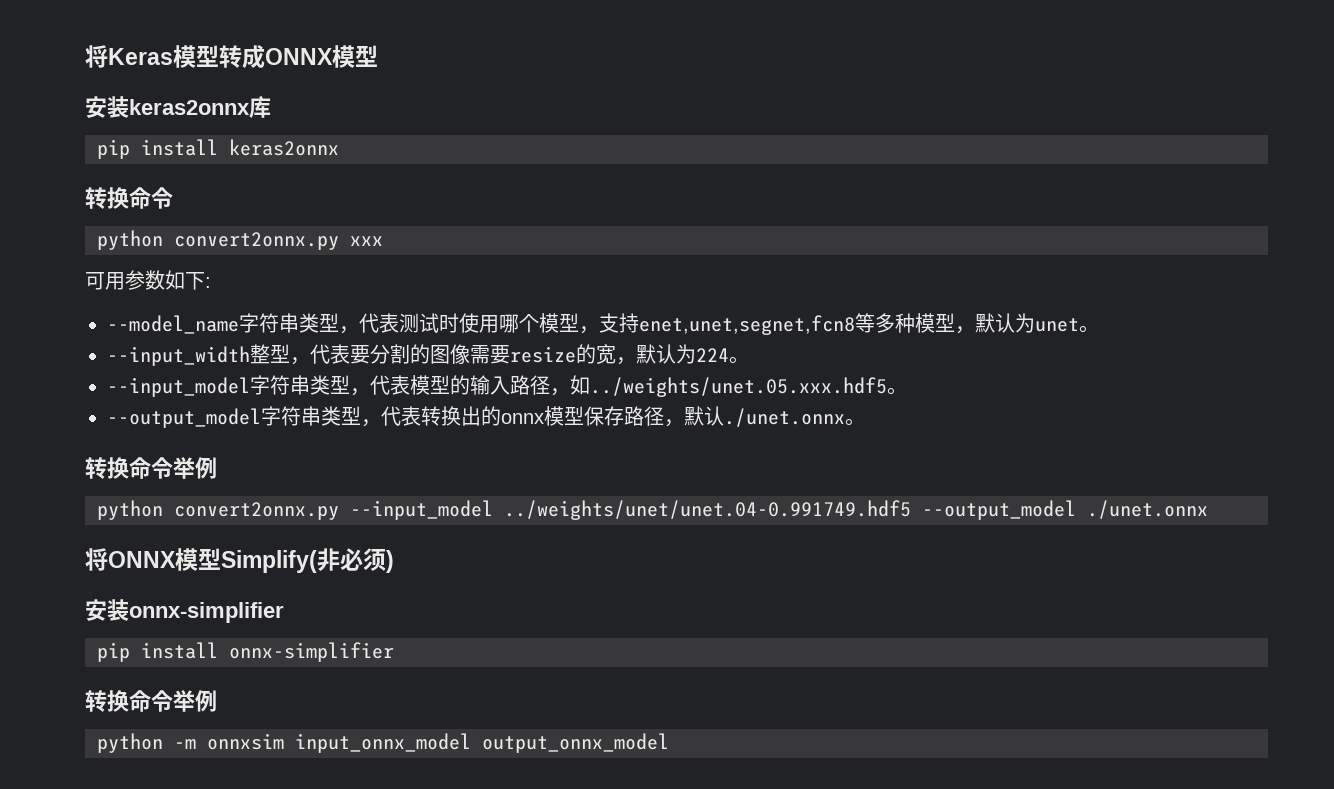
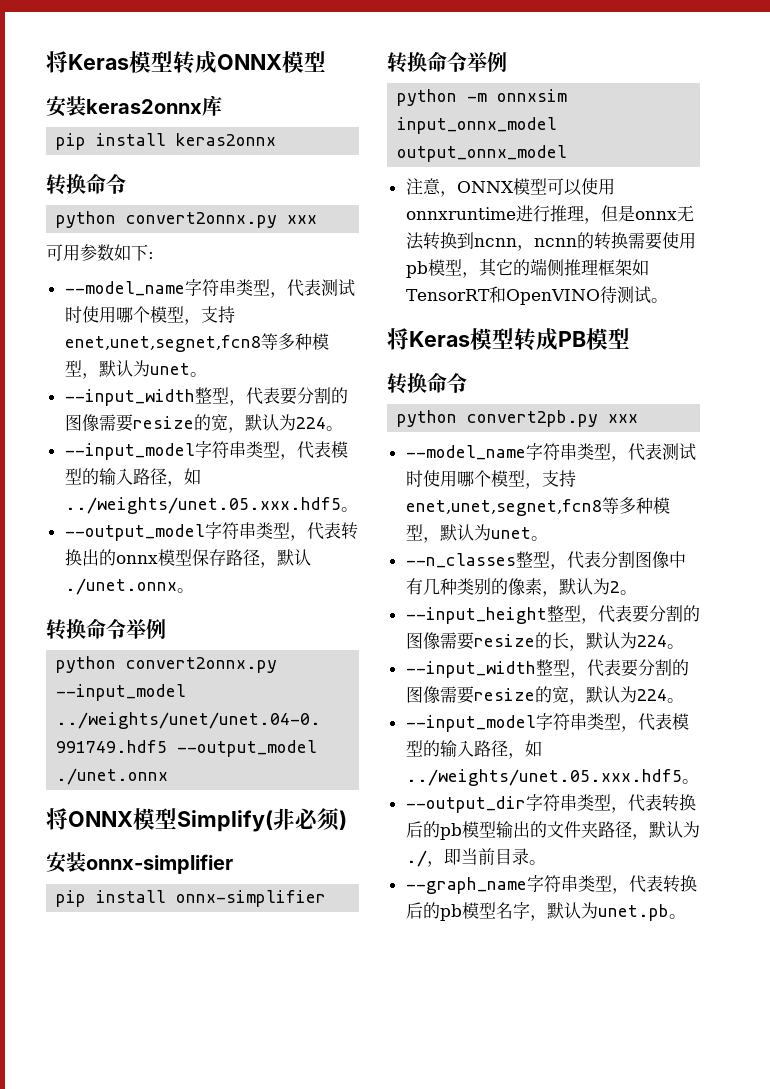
(669, 743) none -> [405,178,615,197] [405,205,694,224] [405,232,696,251] [405,258,649,278] [405,286,668,305] [387,328,630,351] [387,372,467,394] [397,410,639,427] [405,443,696,462] [405,470,576,489] [405,497,670,516] [405,524,548,543] [405,551,686,570] [405,578,637,597] [405,605,700,624] [405,632,684,651] [405,659,689,678] [405,686,684,705] [405,713,689,732] [405,740,542,759] [405,769,699,786] [405,794,696,813] [405,821,700,840] [405,848,546,867] [405,875,697,894] [405,902,686,921] // 注意，ONNX模型可以使用onnxruntime进行推理，但是onnx无法转换到ncnn，ncnn的转换需要使用pb模型，其它的端侧推理框架如TensorRT和OpenVINO待测试。 // 将Keras模型转成PB模型 // 转换命令 // python convert2pb.py xxx // --model_name字符串类型，代表测试时使用哪个模型，支持enet,unet,segnet,fcn8等多种模型，默认为unet。 // --n_classes整型，代表分割图像中有几种类别的像素，默认为2。 // --input_height整型，代表要分割的图像需要resize的长，默认为224。 // --input_width整型，代表要分割的图像需要resize的宽，默认为224。 // --input_model字符串类型，代表模型的输入路径，如../weights/unet.05.xxx.hdf5。 // --output_dir字符串类型，代表转换后的pb模型输出的文件夹路径，默认为./，即当前目录。 // --graph_name字符串类型，代表转换后的pb模型名字，默认为unet.pb。

